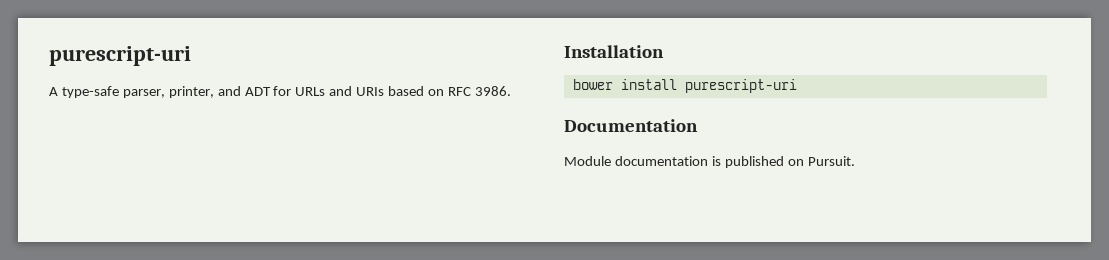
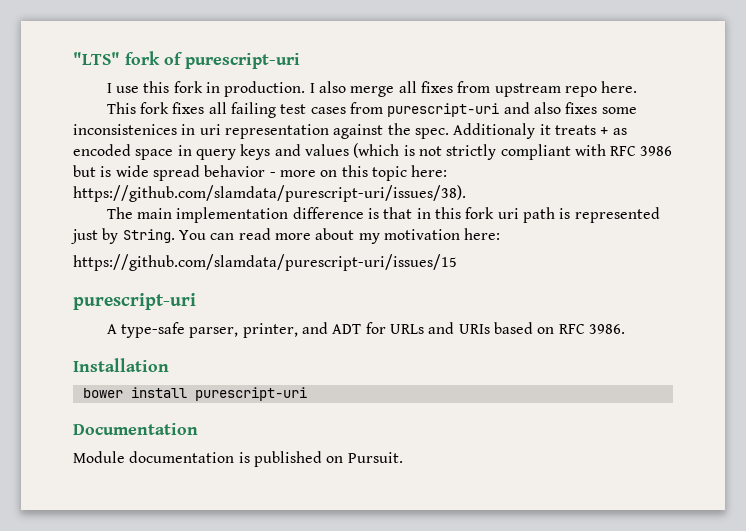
(49, 56) none -> [73,51,300,69] [106,81,638,97] [106,102,637,118] [73,123,627,139] [73,143,673,160] [73,165,448,181] [73,185,466,202] [106,207,660,223] [71,228,501,244] [73,254,457,271] "LTS" fork of purescript-uri // I use this fork in production. I also merge all fixes from upstream repo here. // This fork fixes all failing test cases from purescript-uri and also fixes some inconsistenices in uri representation against the spec. Additionaly it treats + as encoded space in query keys and values (which is not strictly compliant with RFC 3986 but is wide spread behavior - more on this topic here: https://github.com/slamdata/purescript-uri/issues/38). // The main implementation difference is that in this fork uri path is represented just by String. You can read more about my motivation here: // https://github.com/slamdata/purescript-uri/issues/15 //

